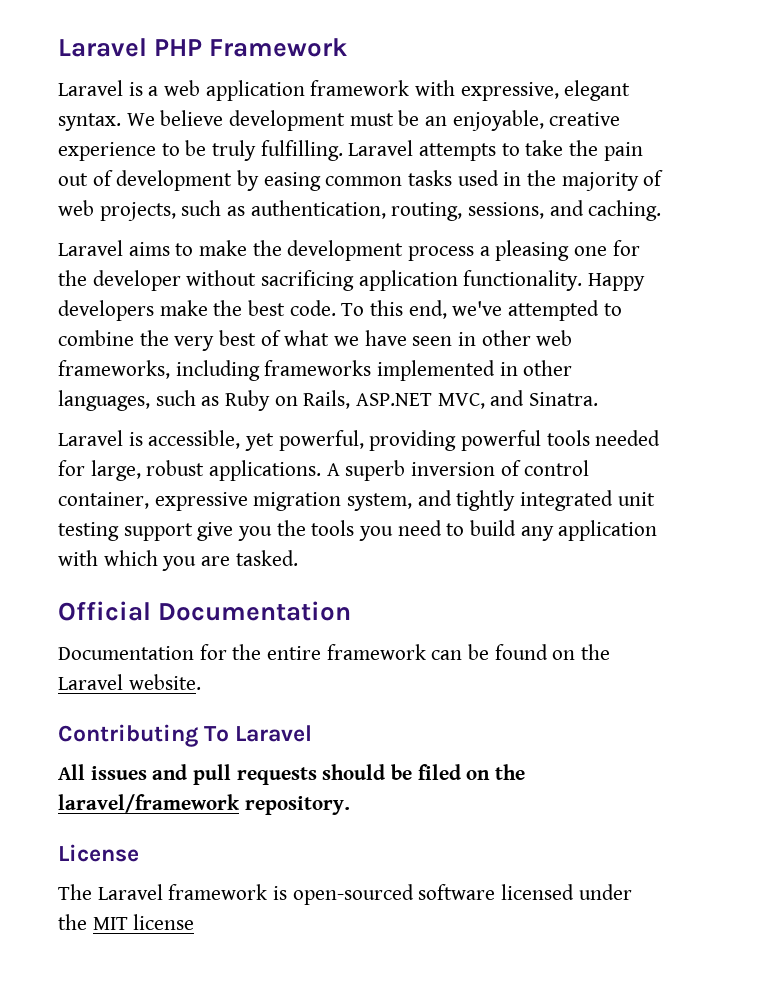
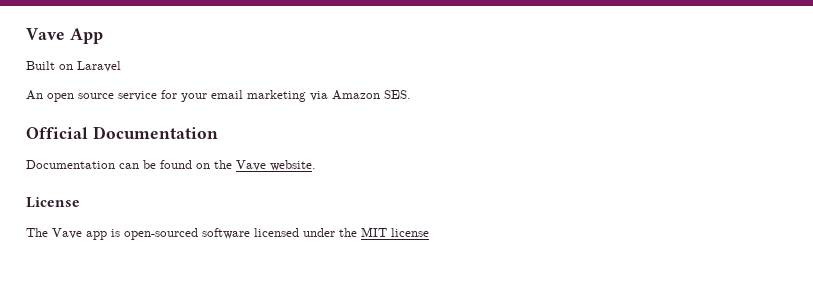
[58,38,348,57] [58,80,631,101] [58,110,621,131] [58,140,643,161] [58,170,664,191] [58,200,662,221] [58,240,640,261] [58,270,646,291] [58,300,622,321] [58,330,573,351] [58,360,573,381] [58,390,599,411] [58,430,661,451] [58,460,590,481] [58,490,655,511] [58,520,658,541] [58,550,298,571] Laravel PHP Framework // Laravel is a web application framework with expressive, elegant syntax. We believe development must be an enjoyable, creative experience to be truly fulfilling. Laravel attempts to take the pain out of development by easing common tasks used in the majority of web projects, such as authentication, routing, sessions, and caching. // Laravel aims to make the development process a pleasing one for the developer without sacrificing application functionality. Happy developers make the best code. To this end, we've attempted to combine the very best of what we have seen in other web frameworks, including frameworks implemented in other languages, such as Ruby on Rails, ASP.NET MVC, and Sinatra. // Laravel is accessible, yet powerful, providing powerful tools needed for large, robust applications. A superb inversion of control container, expressive migration system, and tightly integrated unit testing support give you the tools you need to build any application with which you are tasked. -> [26,28,103,44] [26,61,121,72] [26,90,411,102] Vave App // Built on Laravel // An open source service for your email marketing via Amazon SES.
[199,644,426,660] for the entire framework -> (115, 164) none
[58,674,123,690] Laravel -> [236,160,266,171] Vave
[58,724,313,747] [58,764,526,785] [58,794,350,815] // Contributing To Laravel // All issues and pull requests should be filed on the laravel/framework repository. -> (316, 165) none
[97,884,268,900] Laravel framework -> [52,228,107,240] Vave app

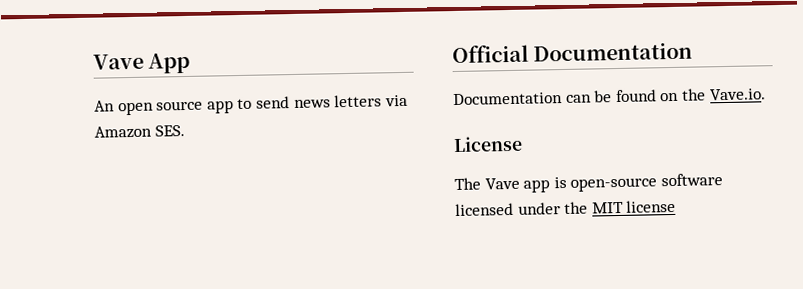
[26,61,121,72] // Built on Laravel -> (191, 63) none
[118,90,306,102] service for your email marketing -> [206,94,383,114] app to send news letters
[236,160,316,171] Vave website. -> [709,88,766,101] Vave.io.
[124,228,198,240] open-sourced -> [570,177,658,192] open-source

